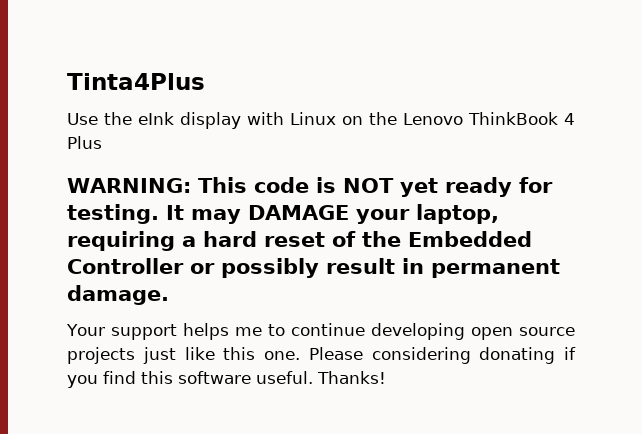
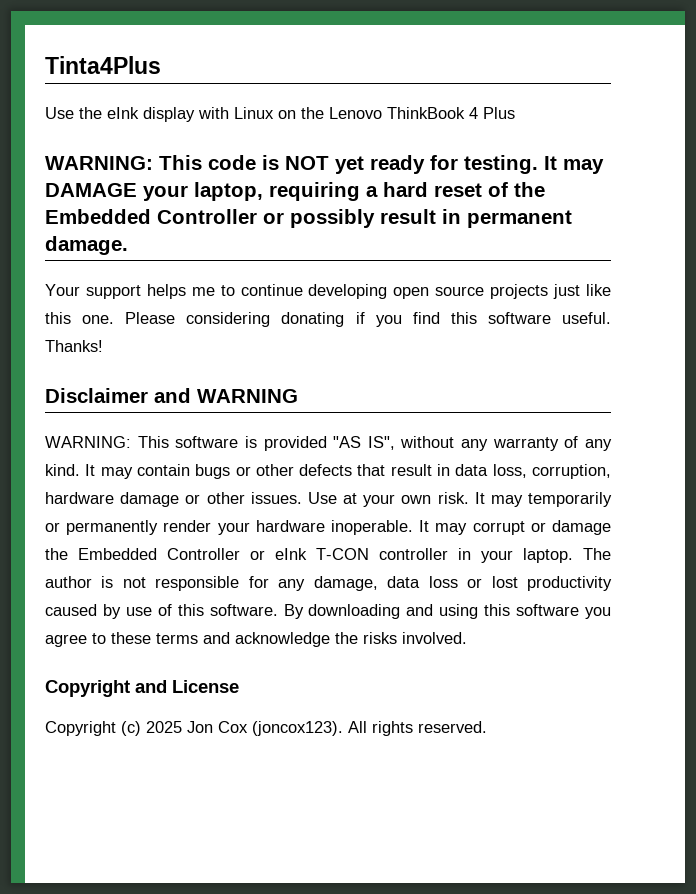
(386, 377) none -> [45,388,298,403] [45,436,612,451] [45,464,612,479] [45,492,613,507] [45,520,611,535] [45,548,611,563] [45,576,612,591] [45,604,612,619] [45,632,467,647] [45,680,239,697] [45,721,487,736] // Disclaimer and WARNING // WARNING: This software is provided "AS IS", without any warranty of any kind. It may contain bugs or other defects that result in data loss, corruption, hardware damage or other issues. Use at your own risk. It may temporarily or permanently render your hardware inoperable. It may corrupt or damage the Embedded Controller or eInk T-CON controller in your laptop. The author is not responsible for any damage, data loss or lost productivity caused by use of this software. By downloading and using this software you agree to these terms and acknowledge the risks involved. // Copyright and License // Copyright (c) 2025 Jon Cox (joncox123). All rights reserved.

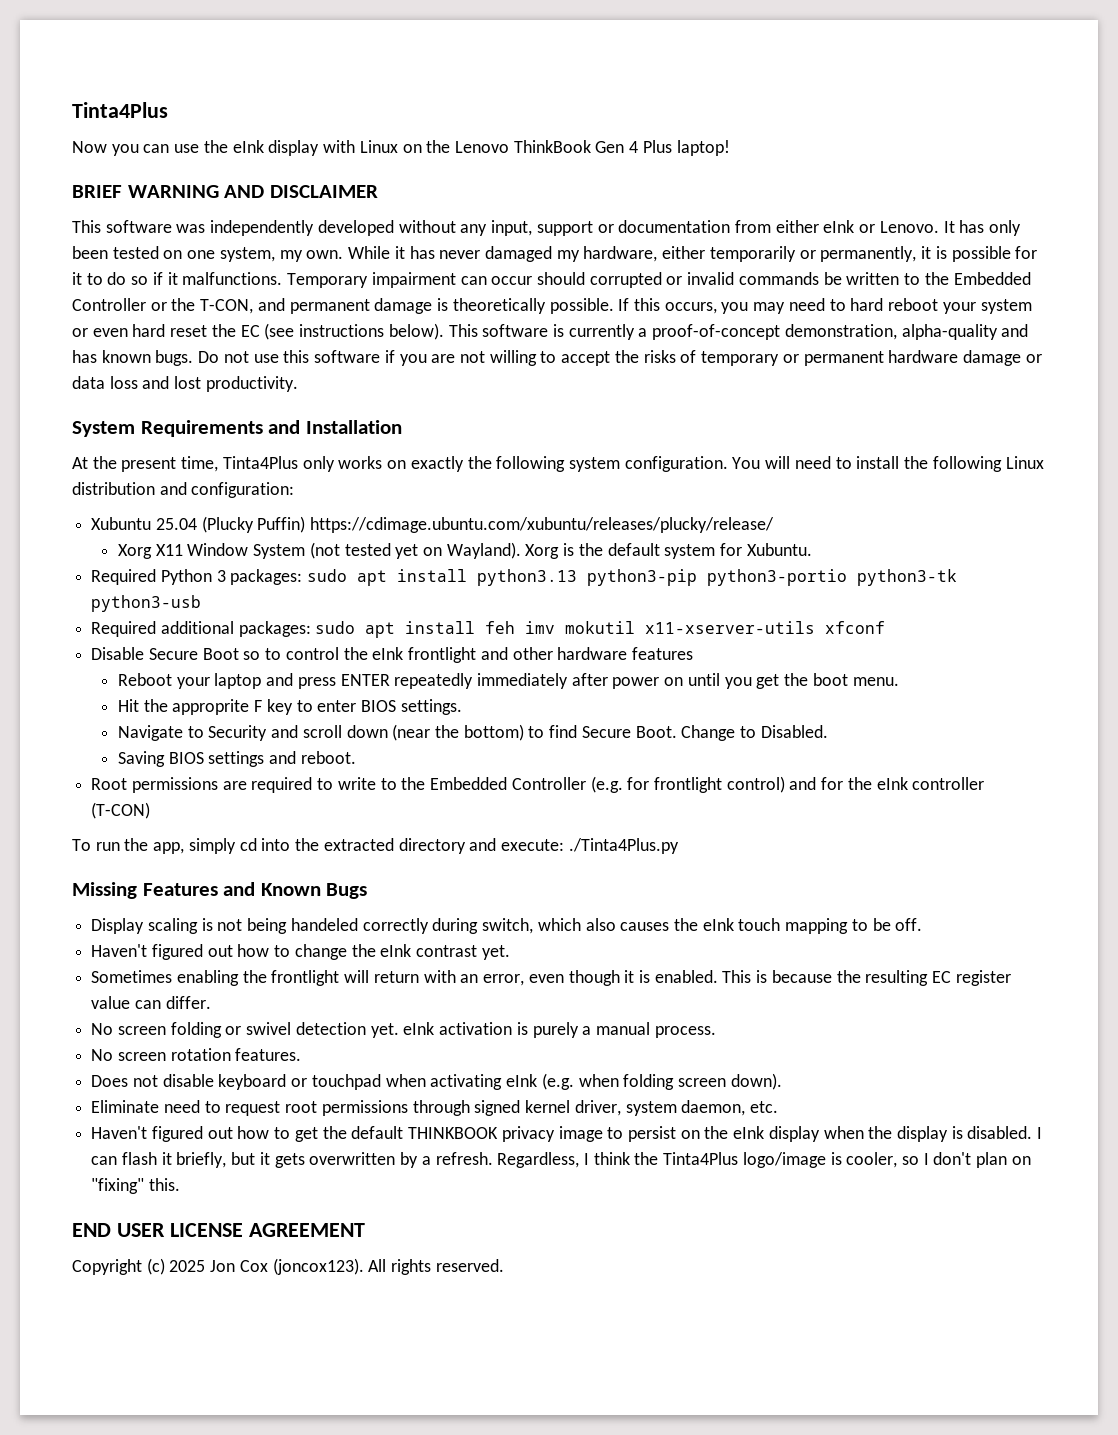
[45,107,74,119] Use -> [72,141,200,156] Now you can use
(465, 113) none -> [595,141,625,153] Gen
[45,155,604,174] [45,182,545,201] [45,209,572,228] [45,236,128,255] [45,284,612,299] [45,312,612,327] [45,340,103,352] [45,388,298,403] [45,436,612,451] [45,464,612,479] [45,492,613,507] [45,520,611,535] [45,548,611,563] [45,576,612,591] [45,604,612,619] [45,632,467,647] [45,680,239,697] // WARNING: This code is NOT yet ready for testing. It may DAMAGE your laptop, requiring a hard reset of the Embedded Controller or possibly result in permanent damage. // Your support helps me to continue developing open source projects just like this one. Please considering donating if you find this software useful. Thanks! // Disclaimer and WARNING // WARNING: This software is provided "AS IS", without any warranty of any kind. It may contain bugs or other defects that result in data loss, corruption, hardware damage or other issues. Use at your own risk. It may temporarily or permanently render your hardware inoperable. It may corrupt or damage the Embedded Controller or eInk T-CON controller in your laptop. The author is not responsible for any damage, data loss or lost productivity caused by use of this software. By downloading and using this software you agree to these terms and acknowledge the risks involved. // Copyright and License -> [676,140,730,156] [72,185,378,198] [72,220,1022,236] [72,246,1038,262] [72,272,1031,288] [72,298,1032,314] [72,323,1029,340] [72,350,1042,366] [72,376,298,392] [72,420,402,437] [72,456,1044,472] [72,482,295,498] [91,516,775,533] [117,542,812,559] [91,569,958,586] [91,595,202,612] [91,621,886,638] [91,647,693,663] [117,673,899,689] [117,699,462,715] [117,724,828,741] [117,751,356,767] [91,776,985,793] [91,802,151,819] [72,838,679,854] [72,882,368,899] [91,918,923,934] [91,944,510,960] [91,970,1011,986] [91,996,211,1009] [91,1022,716,1038] [91,1048,302,1061] [91,1073,782,1090] [91,1100,778,1116] [91,1126,1043,1142] [91,1152,1031,1168] [91,1178,180,1194] [72,1223,365,1237] laptop! // BRIEF WARNING AND DISCLAIMER // This software was independently developed without any input, support or documentation from either eInk or Lenovo. It has only been tested on one system, my own. While it has never damaged my hardware, either temporarily or permanently, it is possible for it to do so if it malfunctions. Temporary impairment can occur should corrupted or invalid commands be written to the Embedded Controller or the T-CON, and permanent damage is theoretically possible. If this occurs, you may need to hard reboot your system or even hard reset the EC (see instructions below). This software is currently a proof-of-concept demonstration, alpha-quality and has known bugs. Do not use this software if you are not willing to accept the risks of temporary or permanent hardware damage or data loss and lost productivity. // System Requirements and Installation // At the present time, Tinta4Plus only works on exactly the following system configuration. You will need to install the following Linux distribution and configuration: // Xubuntu 25.04 (Plucky Puffin) https://cdimage.ubuntu.com/xubuntu/releases/plucky/release/ // Xorg X11 Window System (not tested yet on Wayland). Xorg is the default system for Xubuntu. // Required Python 3 packages: sudo apt install python3.13 python3-pip python3-portio python3-tk python3-usb // Required additional packages: sudo apt install feh imv mokutil x11-xserver-utils xfconf // Disable Secure Boot so to control the eInk frontlight and other hardware features // Reboot your laptop and press ENTER repeatedly immediately after power on until you get the boot menu. // Hit the approprite F key to enter BIOS settings. // Navigate to Security and scroll down (near the bottom) to find Secure Boot. Change to Disabled. // Saving BIOS settings and reboot. // Root permissions are required to write to the Embedded Controller (e.g. for frontlight control) and for the eInk controller (T-CON) // To run the app, simply cd into the extracted directory and execute: ./Tinta4Plus.py // Missing Features and Known Bugs // Display scaling is not being handeled correctly during switch, which also causes the eInk touch mapping to be off. // Haven't figured out how to change the eInk contrast yet. // Sometimes enabling the frontlight will return with an error, even though it is enabled. This is because the resulting EC register value can differ. // No screen folding or swivel detection yet. eInk activation is purely a manual process. // No screen rotation features. // Does not disable keyboard or touchpad when activating eInk (e.g. when folding screen down). // Eliminate need to request root permissions through signed kernel driver, system daemon, etc. // Haven't figured out how to get the default THINKBOOK privacy image to persist on the eInk display when the display is disabled. I can flash it briefly, but it gets overwritten by a refresh. Regardless, I think the Tinta4Plus logo/image is cooler, so I don't plan on "fixing" this. // END USER LICENSE AGREEMENT

